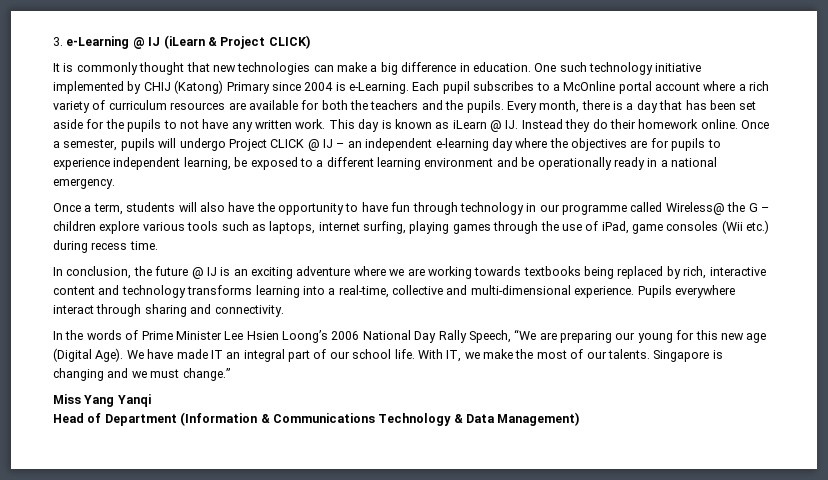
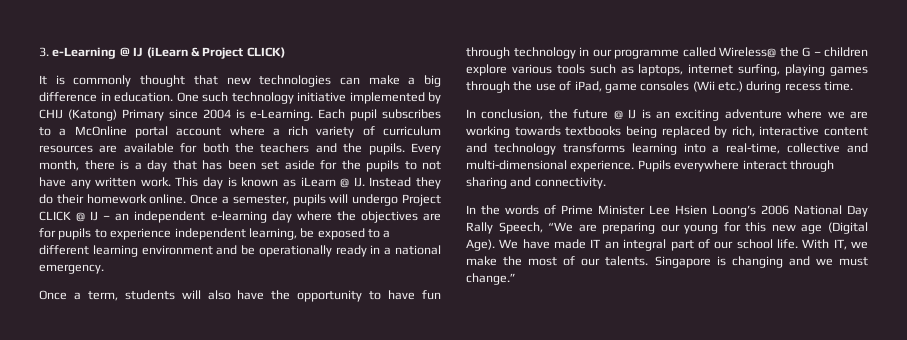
[53,394,151,407] [53,412,580,426] // Miss Yang Yanqi // Head of Department (Information & Communications Technology & Data Management) -> (516, 279) none

